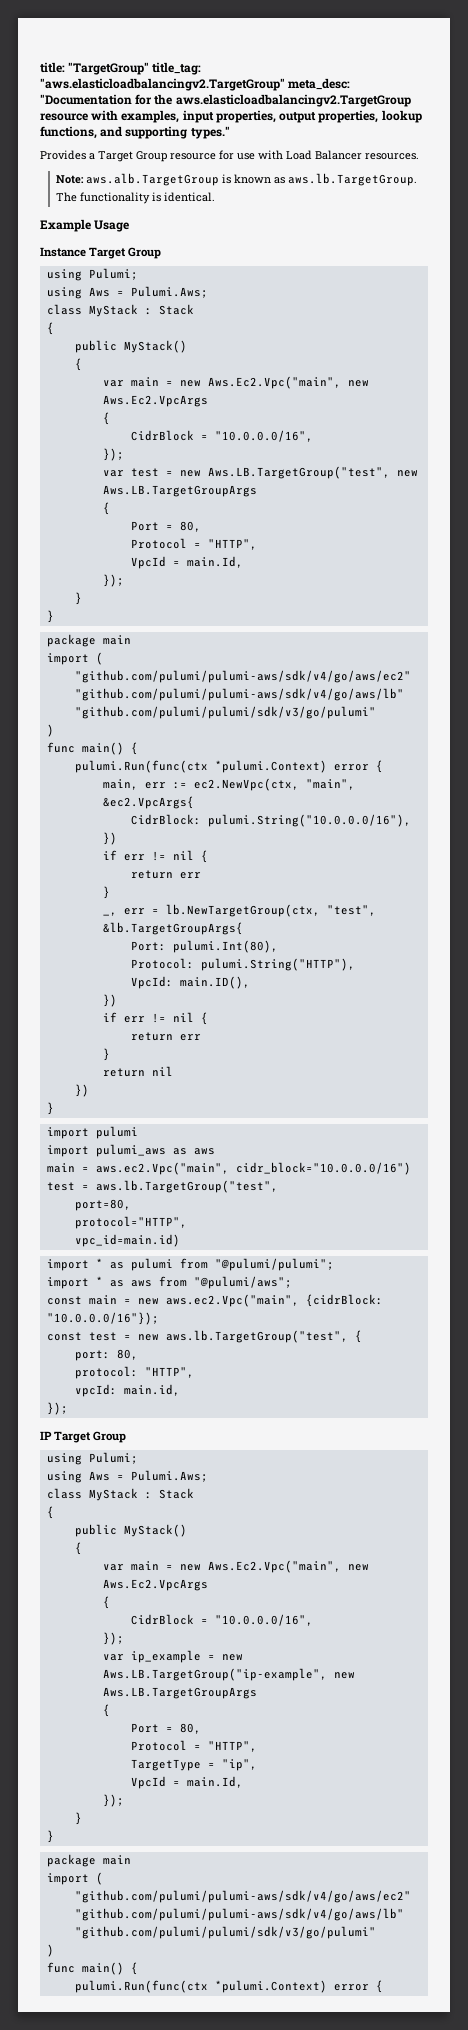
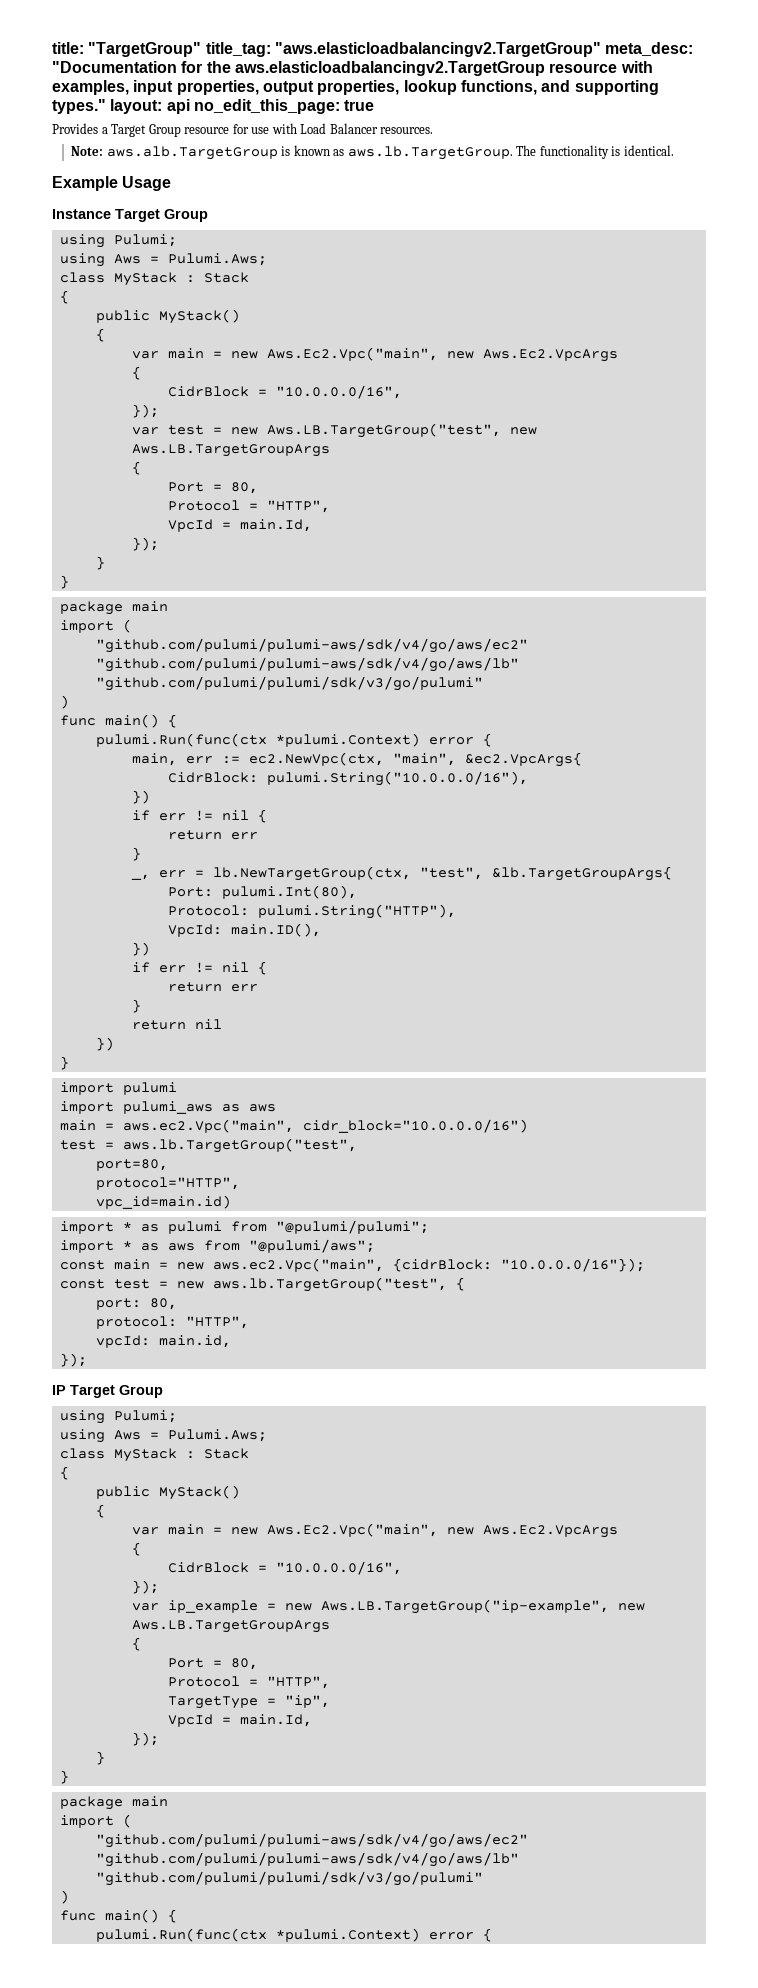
(230, 132) none -> [110,99,375,114] layout: api no_edit_this_page: true

